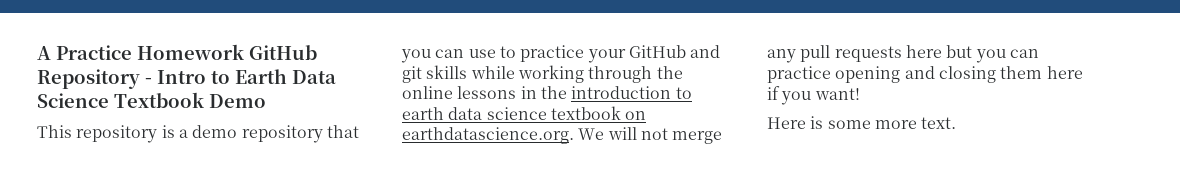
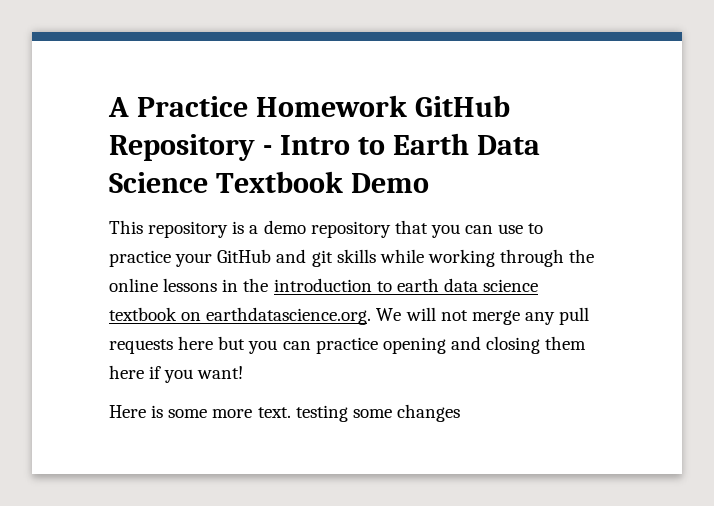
(957, 123) none -> [295,404,460,422] testing some changes

